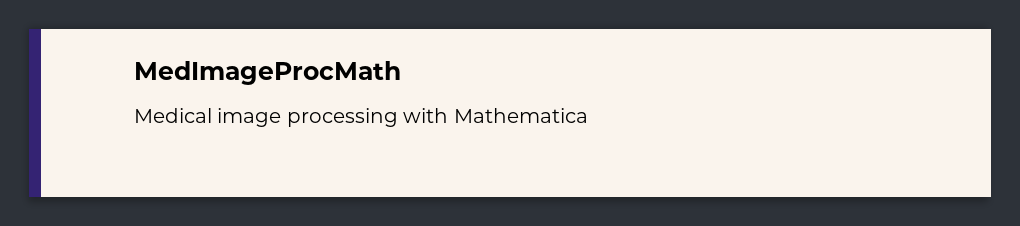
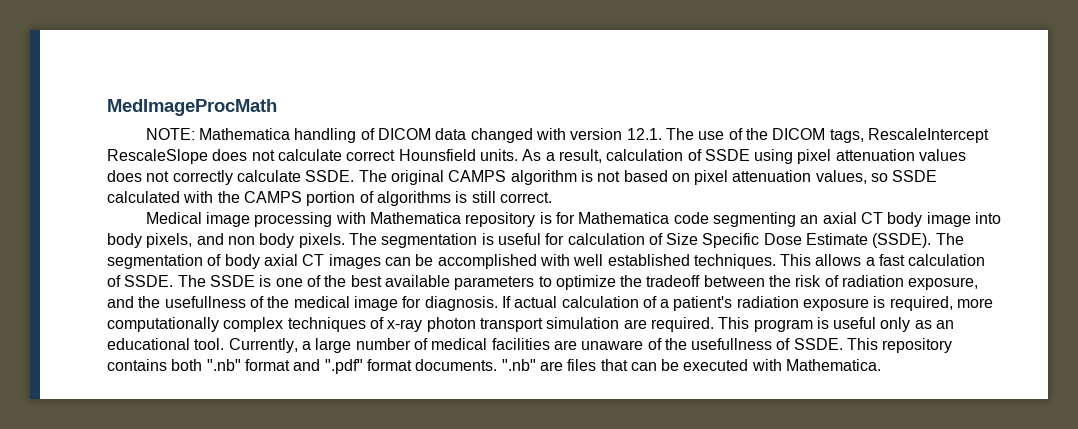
(401, 73) none -> [145,128,989,143] [107,149,967,164] [107,170,938,185] [107,191,552,206] // NOTE: Mathematica handling of DICOM data changed with version 12.1. The use of the DICOM tags, RescaleIntercept RescaleSlope does not calculate correct Hounsfield units. As a result, calculation of SSDE using pixel attenuation values does not correctly calculate SSDE. The original CAMPS algorithm is not based on pixel attenuation values, so SSDE calculated with the CAMPS portion of algorithms is still correct.
(588, 115) none -> [465,212,1001,227] [107,233,964,248] [107,254,986,269] [107,275,979,290] [107,296,994,311] [107,317,955,332] [107,338,953,353] [107,359,882,374] repository is for Mathematica code segmenting an axial CT body image into body pixels, and non body pixels. The segmentation is useful for calculation of Size Specific Dose Estimate (SSDE). The segmentation of body axial CT images can be accomplished with well established techniques. This allows a fast calculation of SSDE. The SSDE is one of the best available parameters to optimize the tradeoff between the risk of radiation exposure, and the usefullness of the medical image for diagnosis. If actual calculation of a patient's radiation exposure is required, more computationally complex techniques of x-ray photon transport simulation are required. This program is useful only as an educational tool. Currently, a large number of medical facilities are unaware of the usefullness of SSDE. This repository contains both ".nb" format and ".pdf" format documents. ".nb" are files that can be executed with Mathematica.

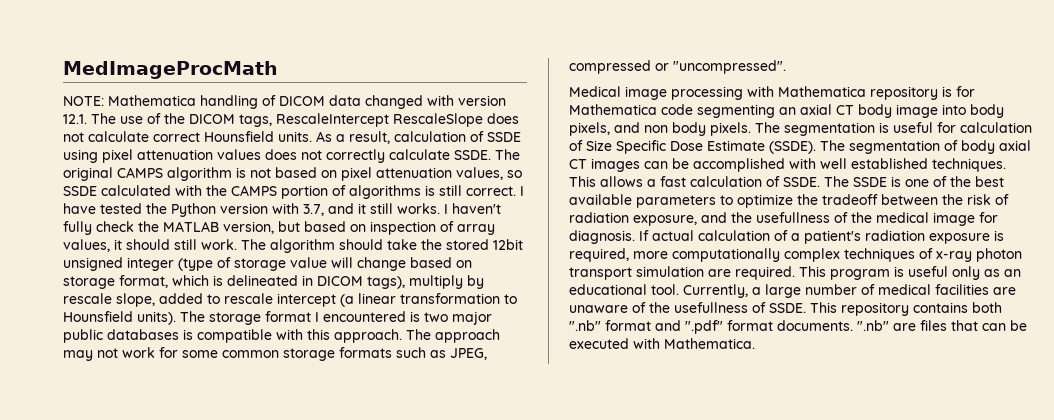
(552, 197) none -> [520,186,524,196] [63,203,501,217] [63,221,495,235] [63,239,523,253] [63,257,472,271] [63,275,484,289] [63,293,517,307] [63,311,492,325] [63,329,500,343] [63,347,487,361] [569,60,786,74] I have tested the Python version with 3.7, and it still works. I haven't fully check the MATLAB version, but based on inspection of array values, it should still work. The algorithm should take the stored 12bit unsigned integer (type of storage value will change based on storage format, which is delineated in DICOM tags), multiply by rescale slope, added to rescale intercept (a linear transformation to Hounsfield units). The storage format I encountered is two major public databases is compatible with this approach. The approach may not work for some common storage formats such as JPEG, compressed or "uncompressed".

